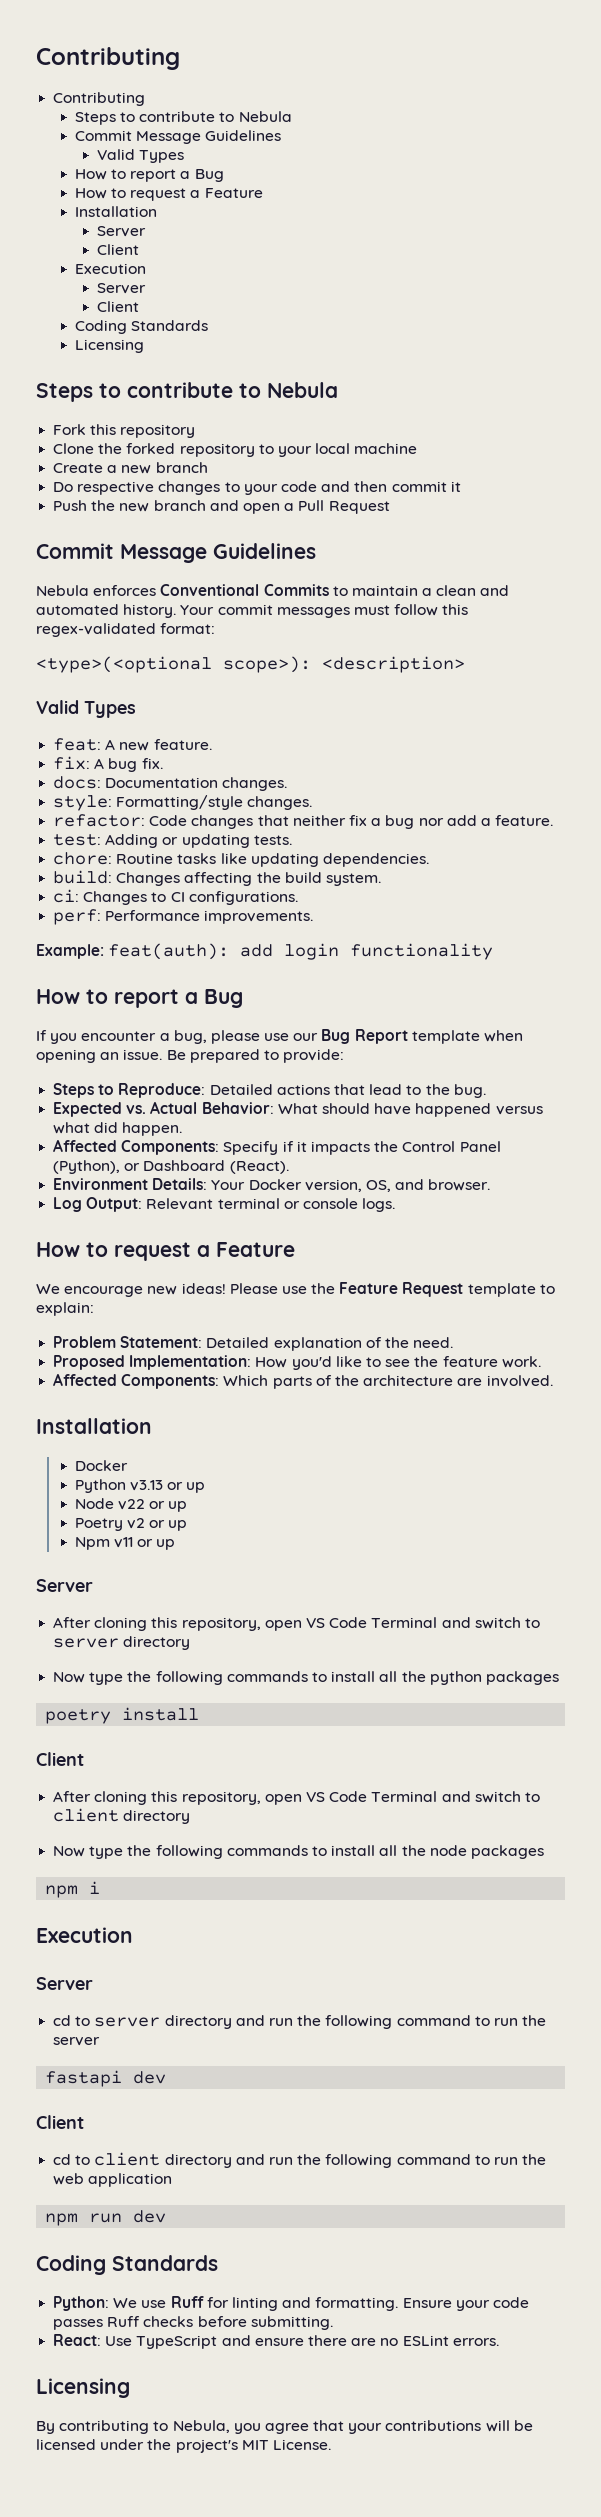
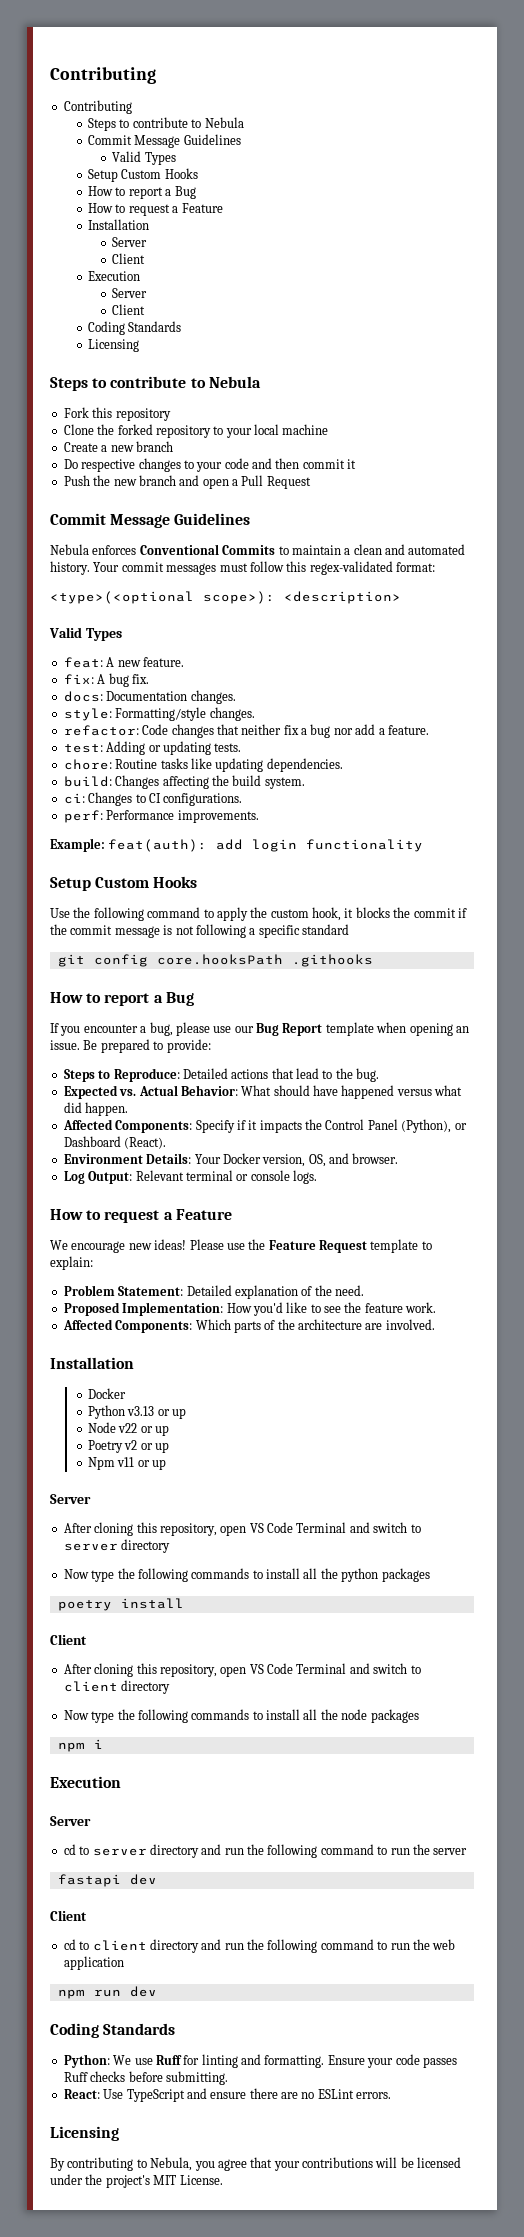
(184, 156) none -> [87,168,198,182] // Setup Custom Hooks
(494, 951) none -> [50,876,198,891] [50,907,467,921] [50,924,349,938] [57,954,373,967] // Setup Custom Hooks // Use the following command to apply the custom hook, it blocks the commit if the commit message is not following a specific standard // git config core.hooksPath .githooks

